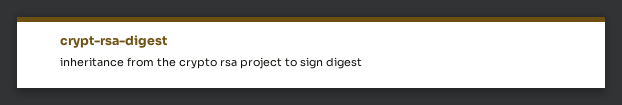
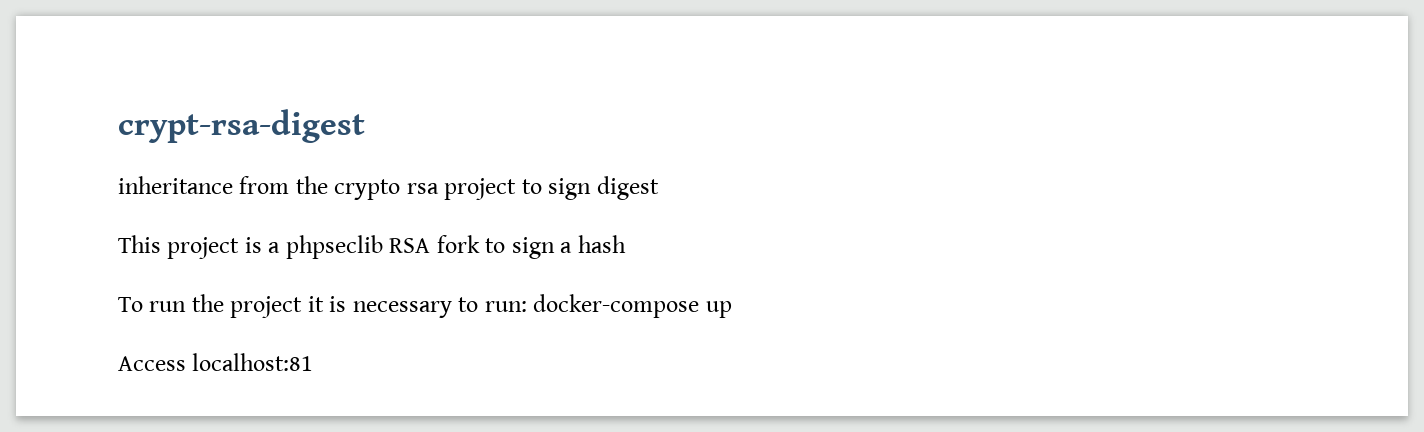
(362, 63) none -> [118,235,626,259] [118,294,732,318] [118,353,314,371] // This project is a phpseclib RSA fork to sign a hash // To run the project it is necessary to run: docker-compose up // Access localhost:81

